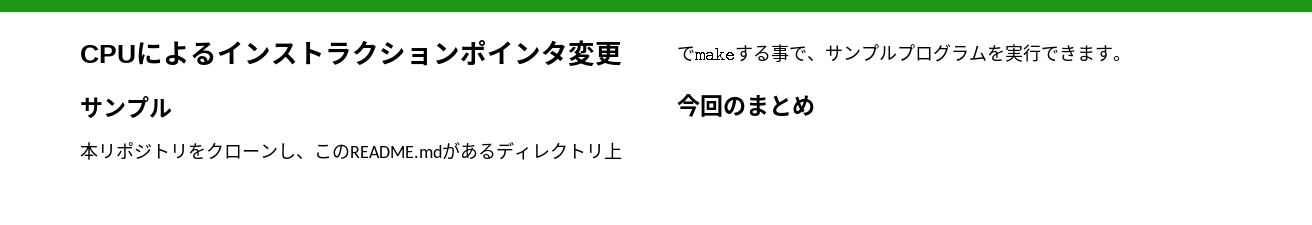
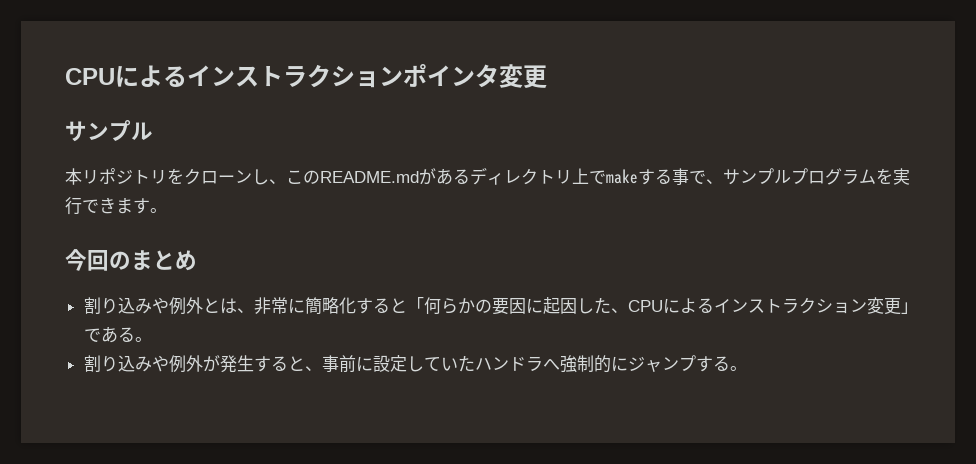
(815, 105) none -> [83,297,918,315] [83,326,152,343] [83,355,747,373] // 割り込みや例外とは、非常に簡略化すると「何らかの要因に起因した、CPUによるインストラクション変更」である。 // 割り込みや例外が発生すると、事前に設定していたハンドラへ強制的にジャンプする。

